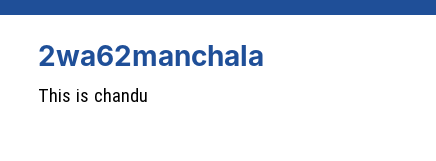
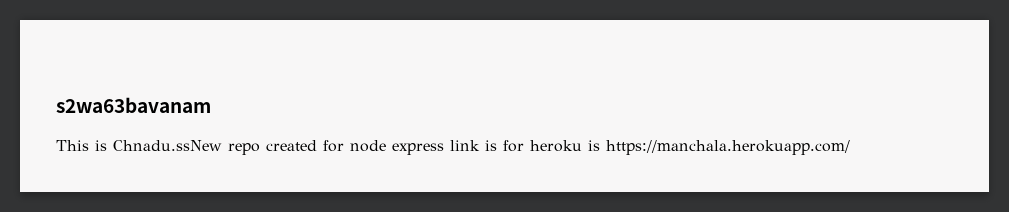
[38,45,264,66] 2wa62manchala -> [56,97,211,113] s2wa63bavanam
[93,88,148,102] chandu -> [113,140,850,155] Chnadu.ssNew repo created for node express link is for heroku is https://manchala.herokuapp.com/

